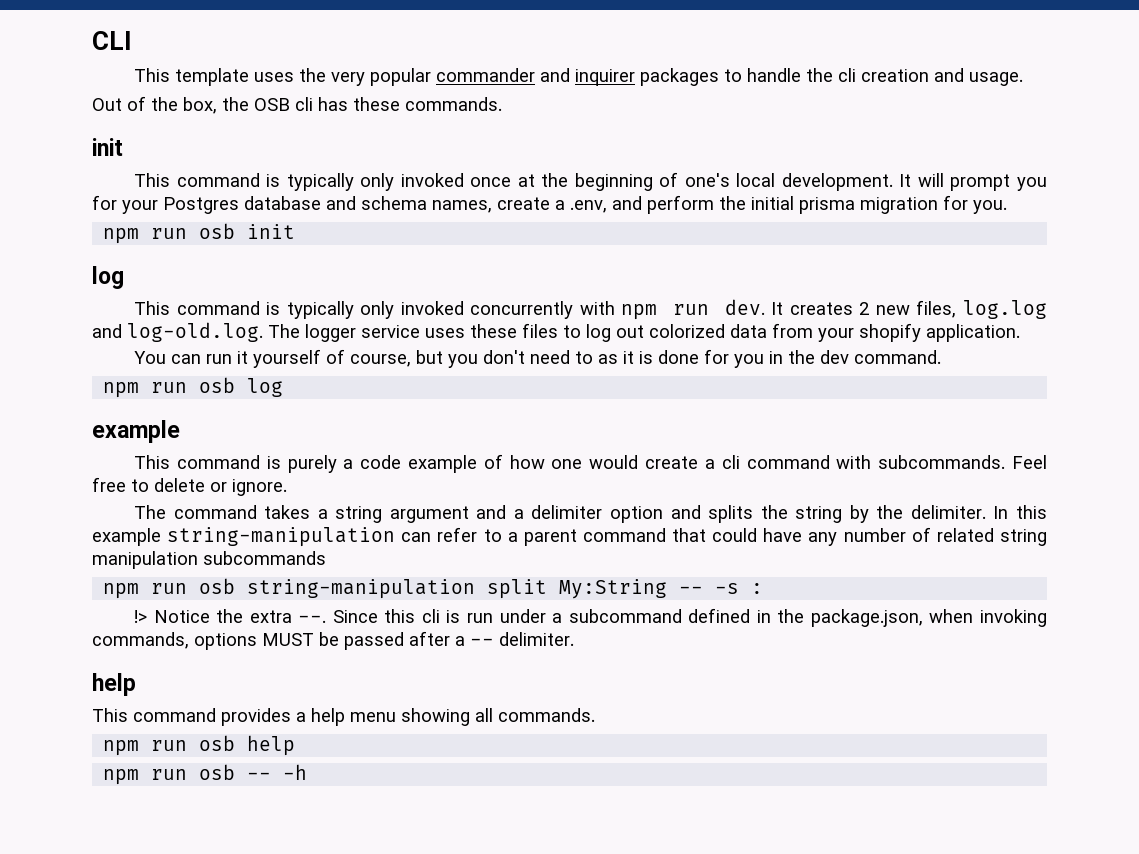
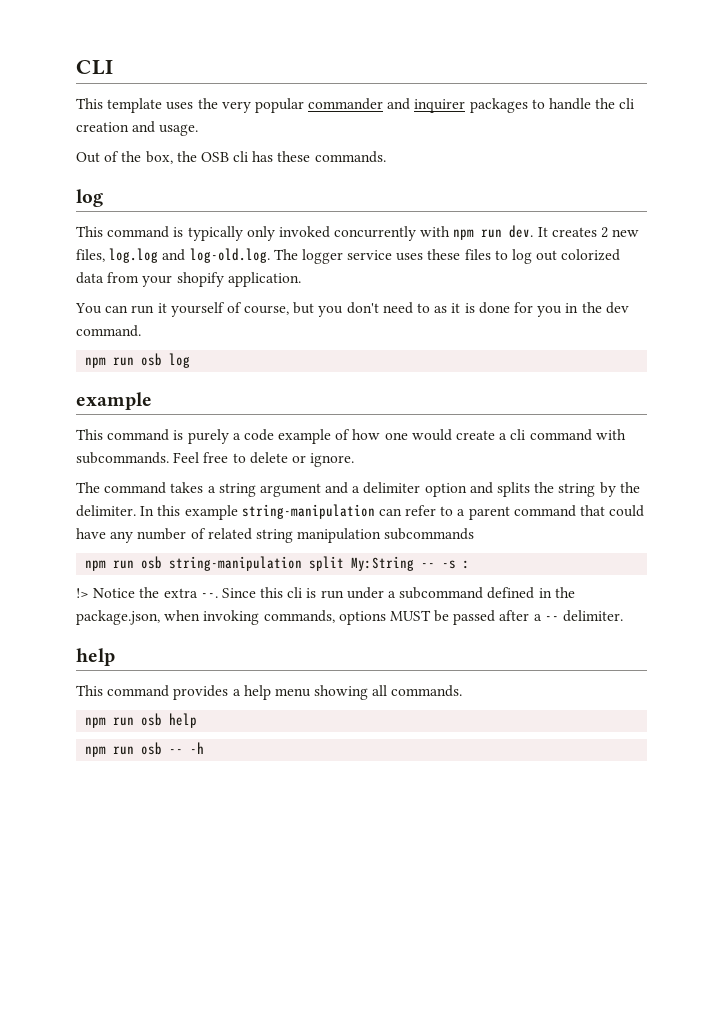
[92,138,123,156] [134,172,1047,191] [92,195,1007,214] [103,223,296,244] // init // This command is typically only invoked once at the beginning of one's local development. It will prompt you for your Postgres database and schema names, create a .env, and perform the initial prisma migration for you. // npm run osb init -> (386, 157) none

